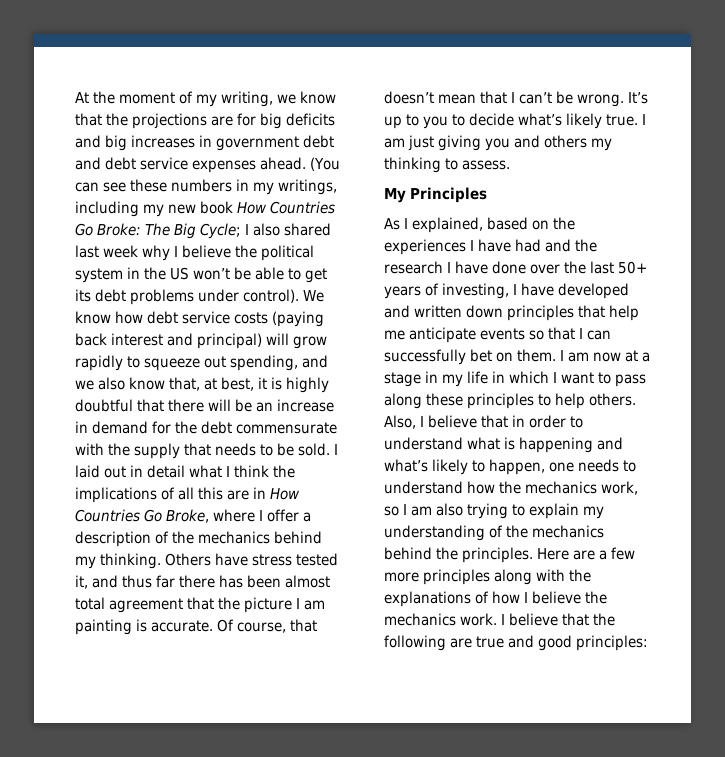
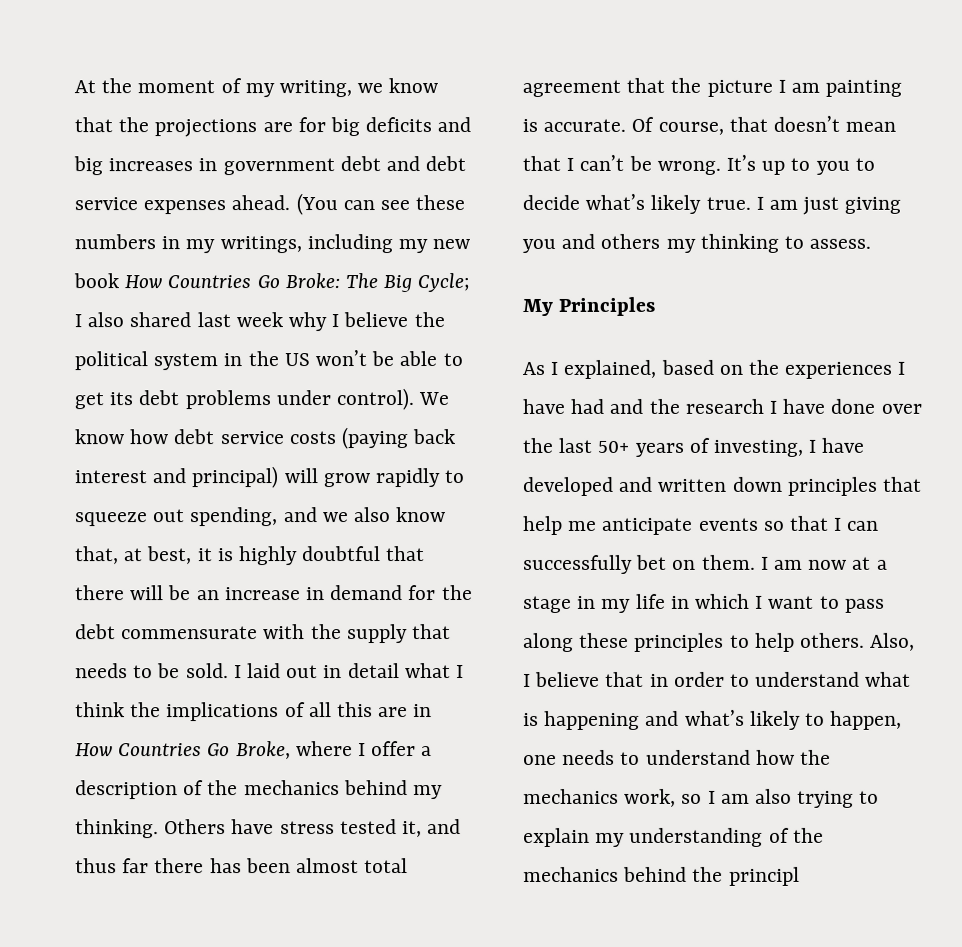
[462,547,635,563] [384,569,591,585] [384,591,607,607] [384,613,615,626] [384,635,648,651] principles. Here are a few more principles along with the explanations of how I believe the mechanics work. I believe that the following are true and good principles: -> [728,866,800,886] principl

